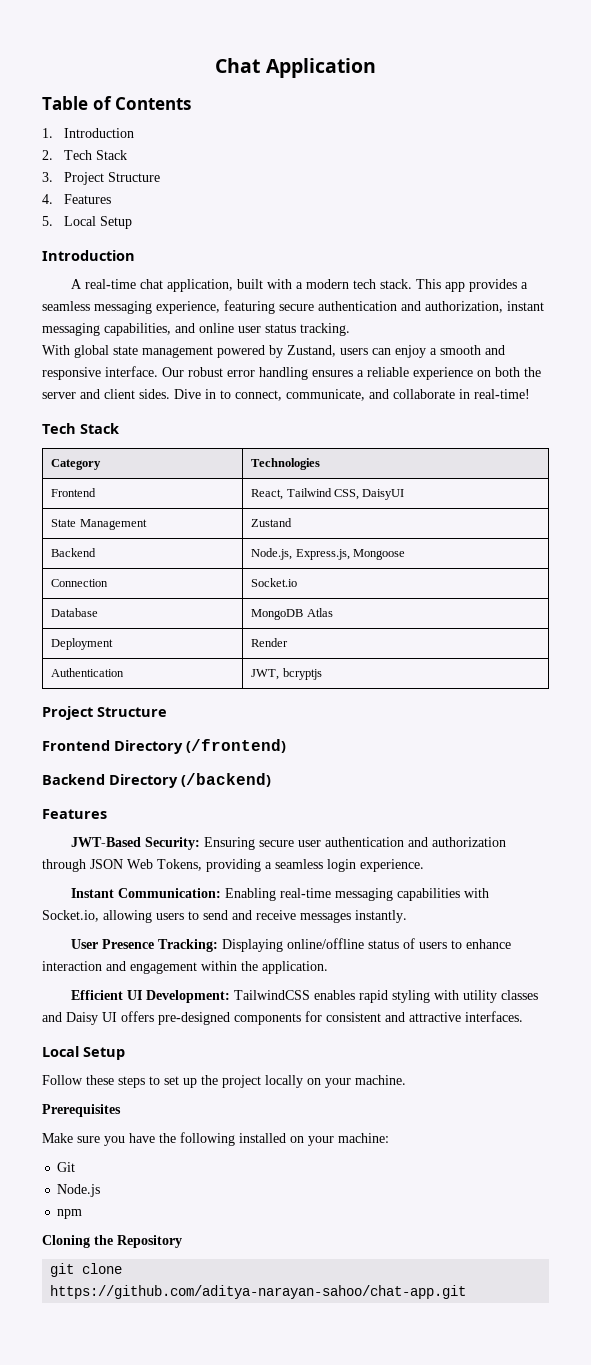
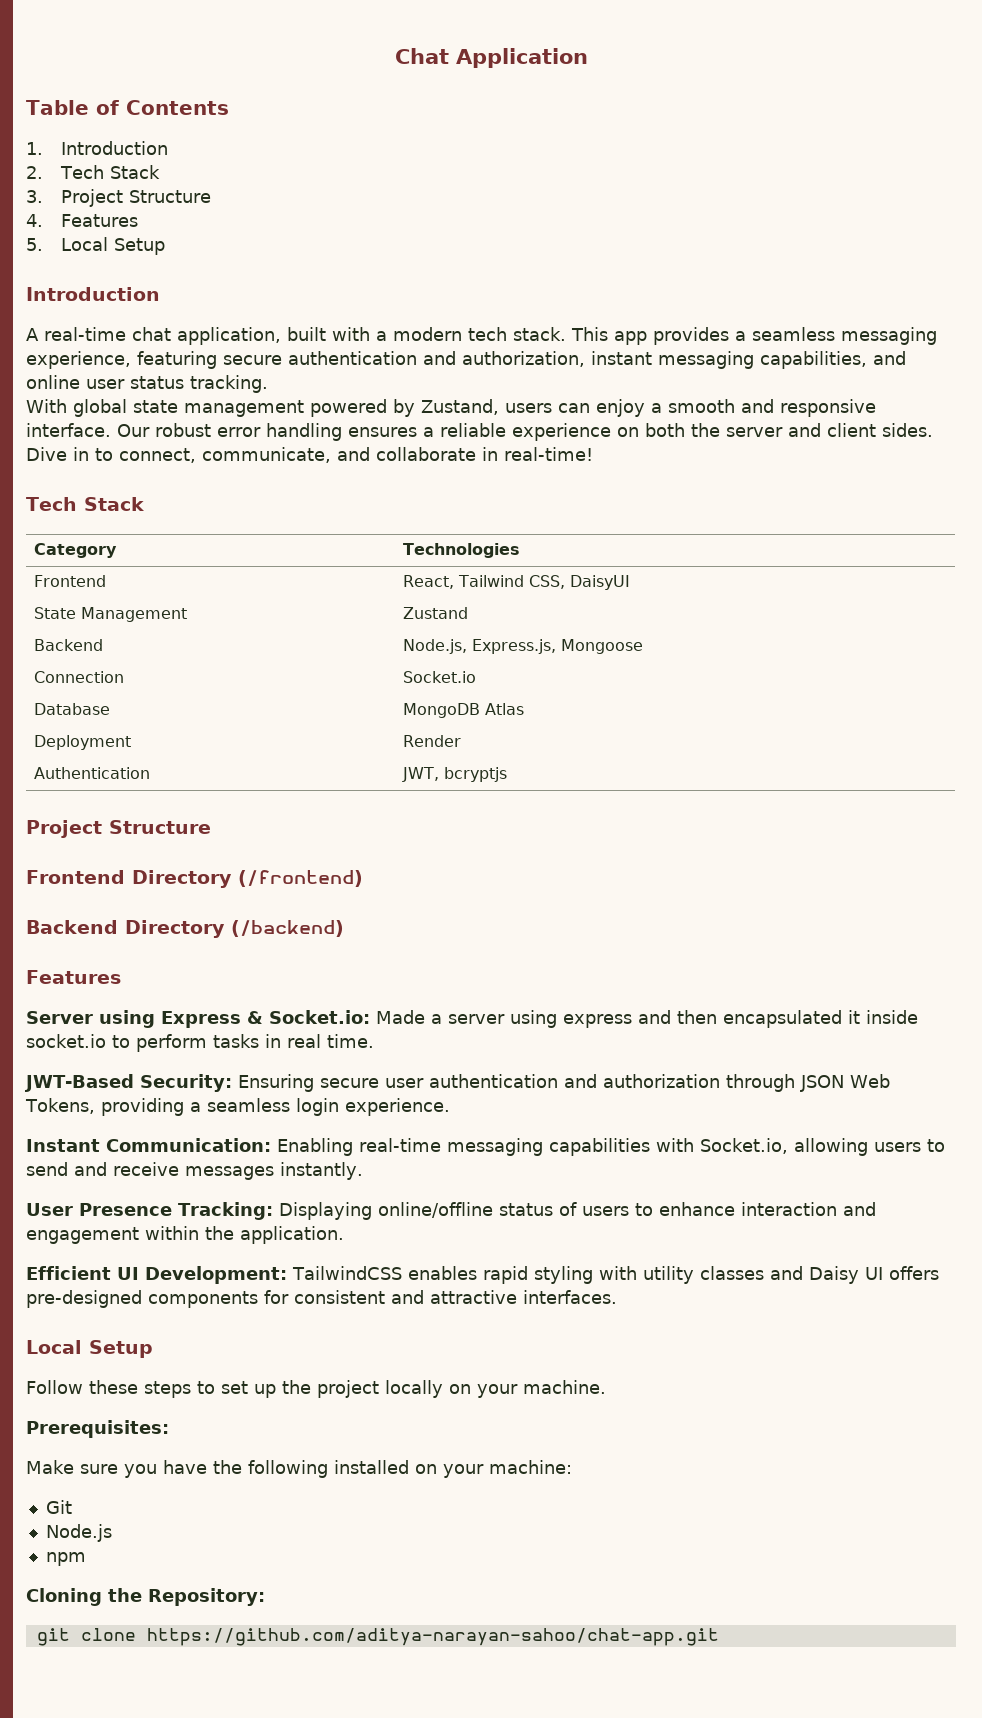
(107, 814) none -> [26,1010,918,1028] [26,1034,374,1052] // Server using Express & Socket.io: Made a server using express and then encapsulated it inside socket.io to perform tasks in real time.
[42,1104,121,1117] Prerequisites -> [26,1420,169,1438] Prerequisites:
[117,1235,182,1248] Repository -> [148,1588,265,1606] Repository:

